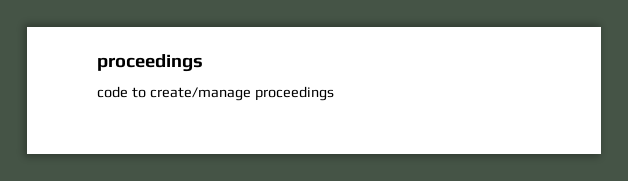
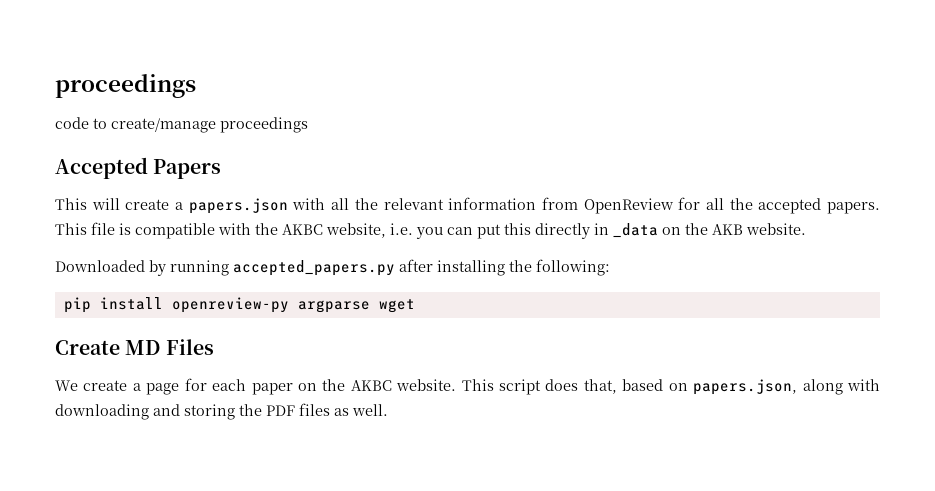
(334, 93) none -> [55,157,222,179] [55,197,880,214] [55,222,806,239] [55,259,610,276] [63,297,415,313] [55,339,214,355] [55,378,881,395] [55,403,388,420] // Accepted Papers // This will create a papers.json with all the relevant information from OpenReview for all the accepted papers. This file is compatible with the AKBC website, i.e. you can put this directly in _data on the AKB website. // Downloaded by running accepted_papers.py after installing the following: // pip install openreview-py argparse wget // Create MD Files // We create a page for each paper on the AKBC website. This script does that, based on papers.json, along with downloading and storing the PDF files as well.

